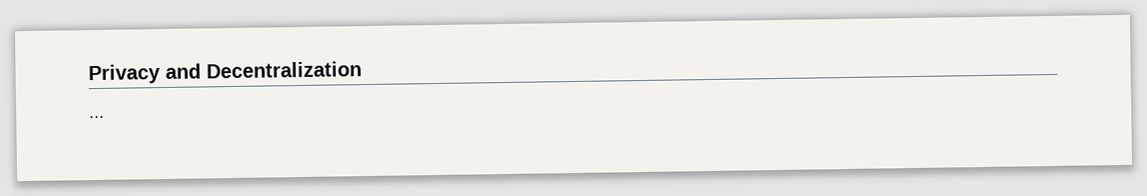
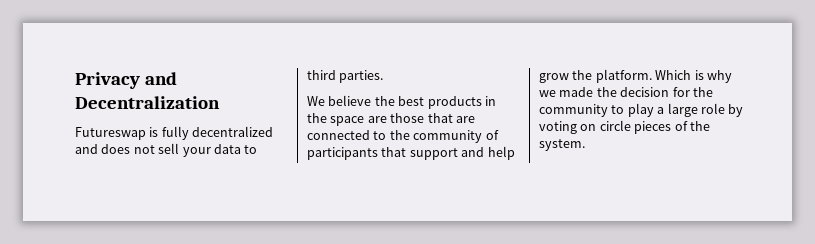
[89,115,105,119] ... -> [75,126,274,140] [75,143,258,157] [307,70,384,83] [307,95,496,109] [307,113,475,126] [307,130,499,143] [307,146,515,160] [539,69,732,83] [539,87,713,97] [539,103,744,117] [539,120,710,134] [539,139,585,151] Futureswap is fully decentralized and does not sell your data to third parties. // We believe the best products in the space are those that are connected to the community of participants that support and help grow the platform. Which is why we made the decision for the community to play a large role by voting on circle pieces of the system.

